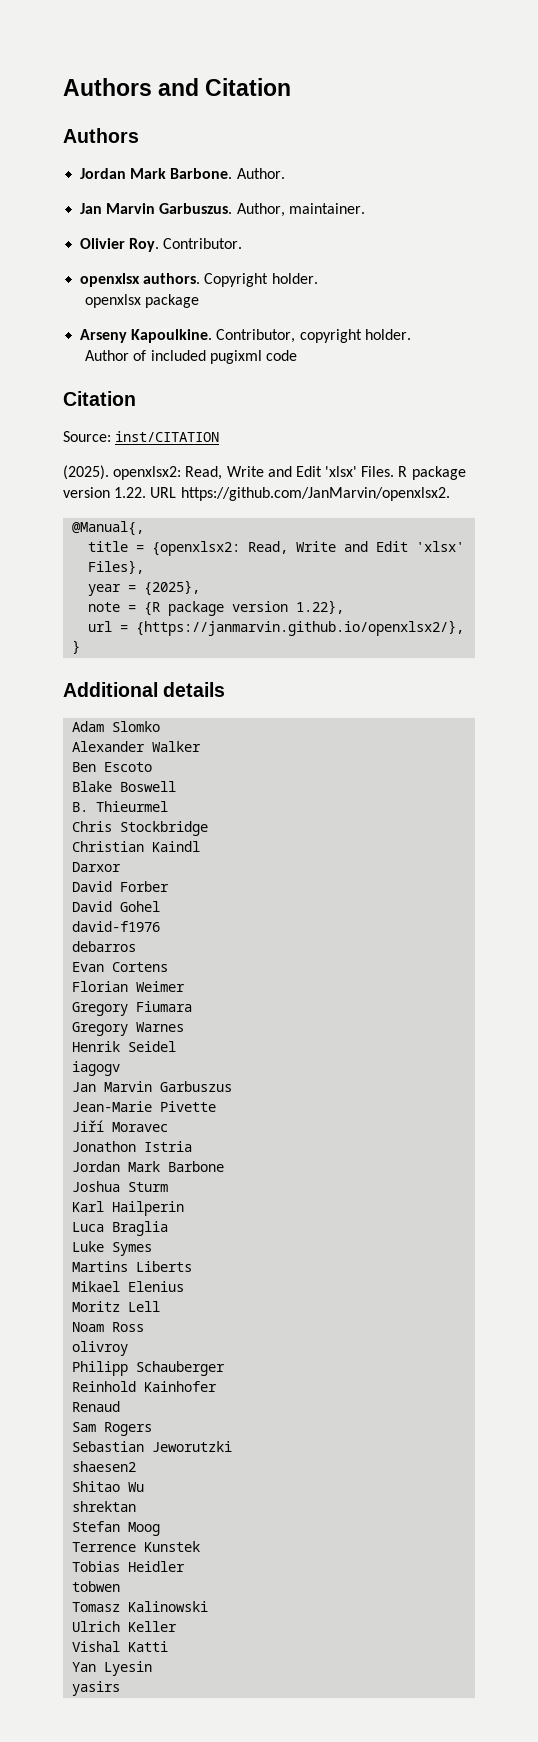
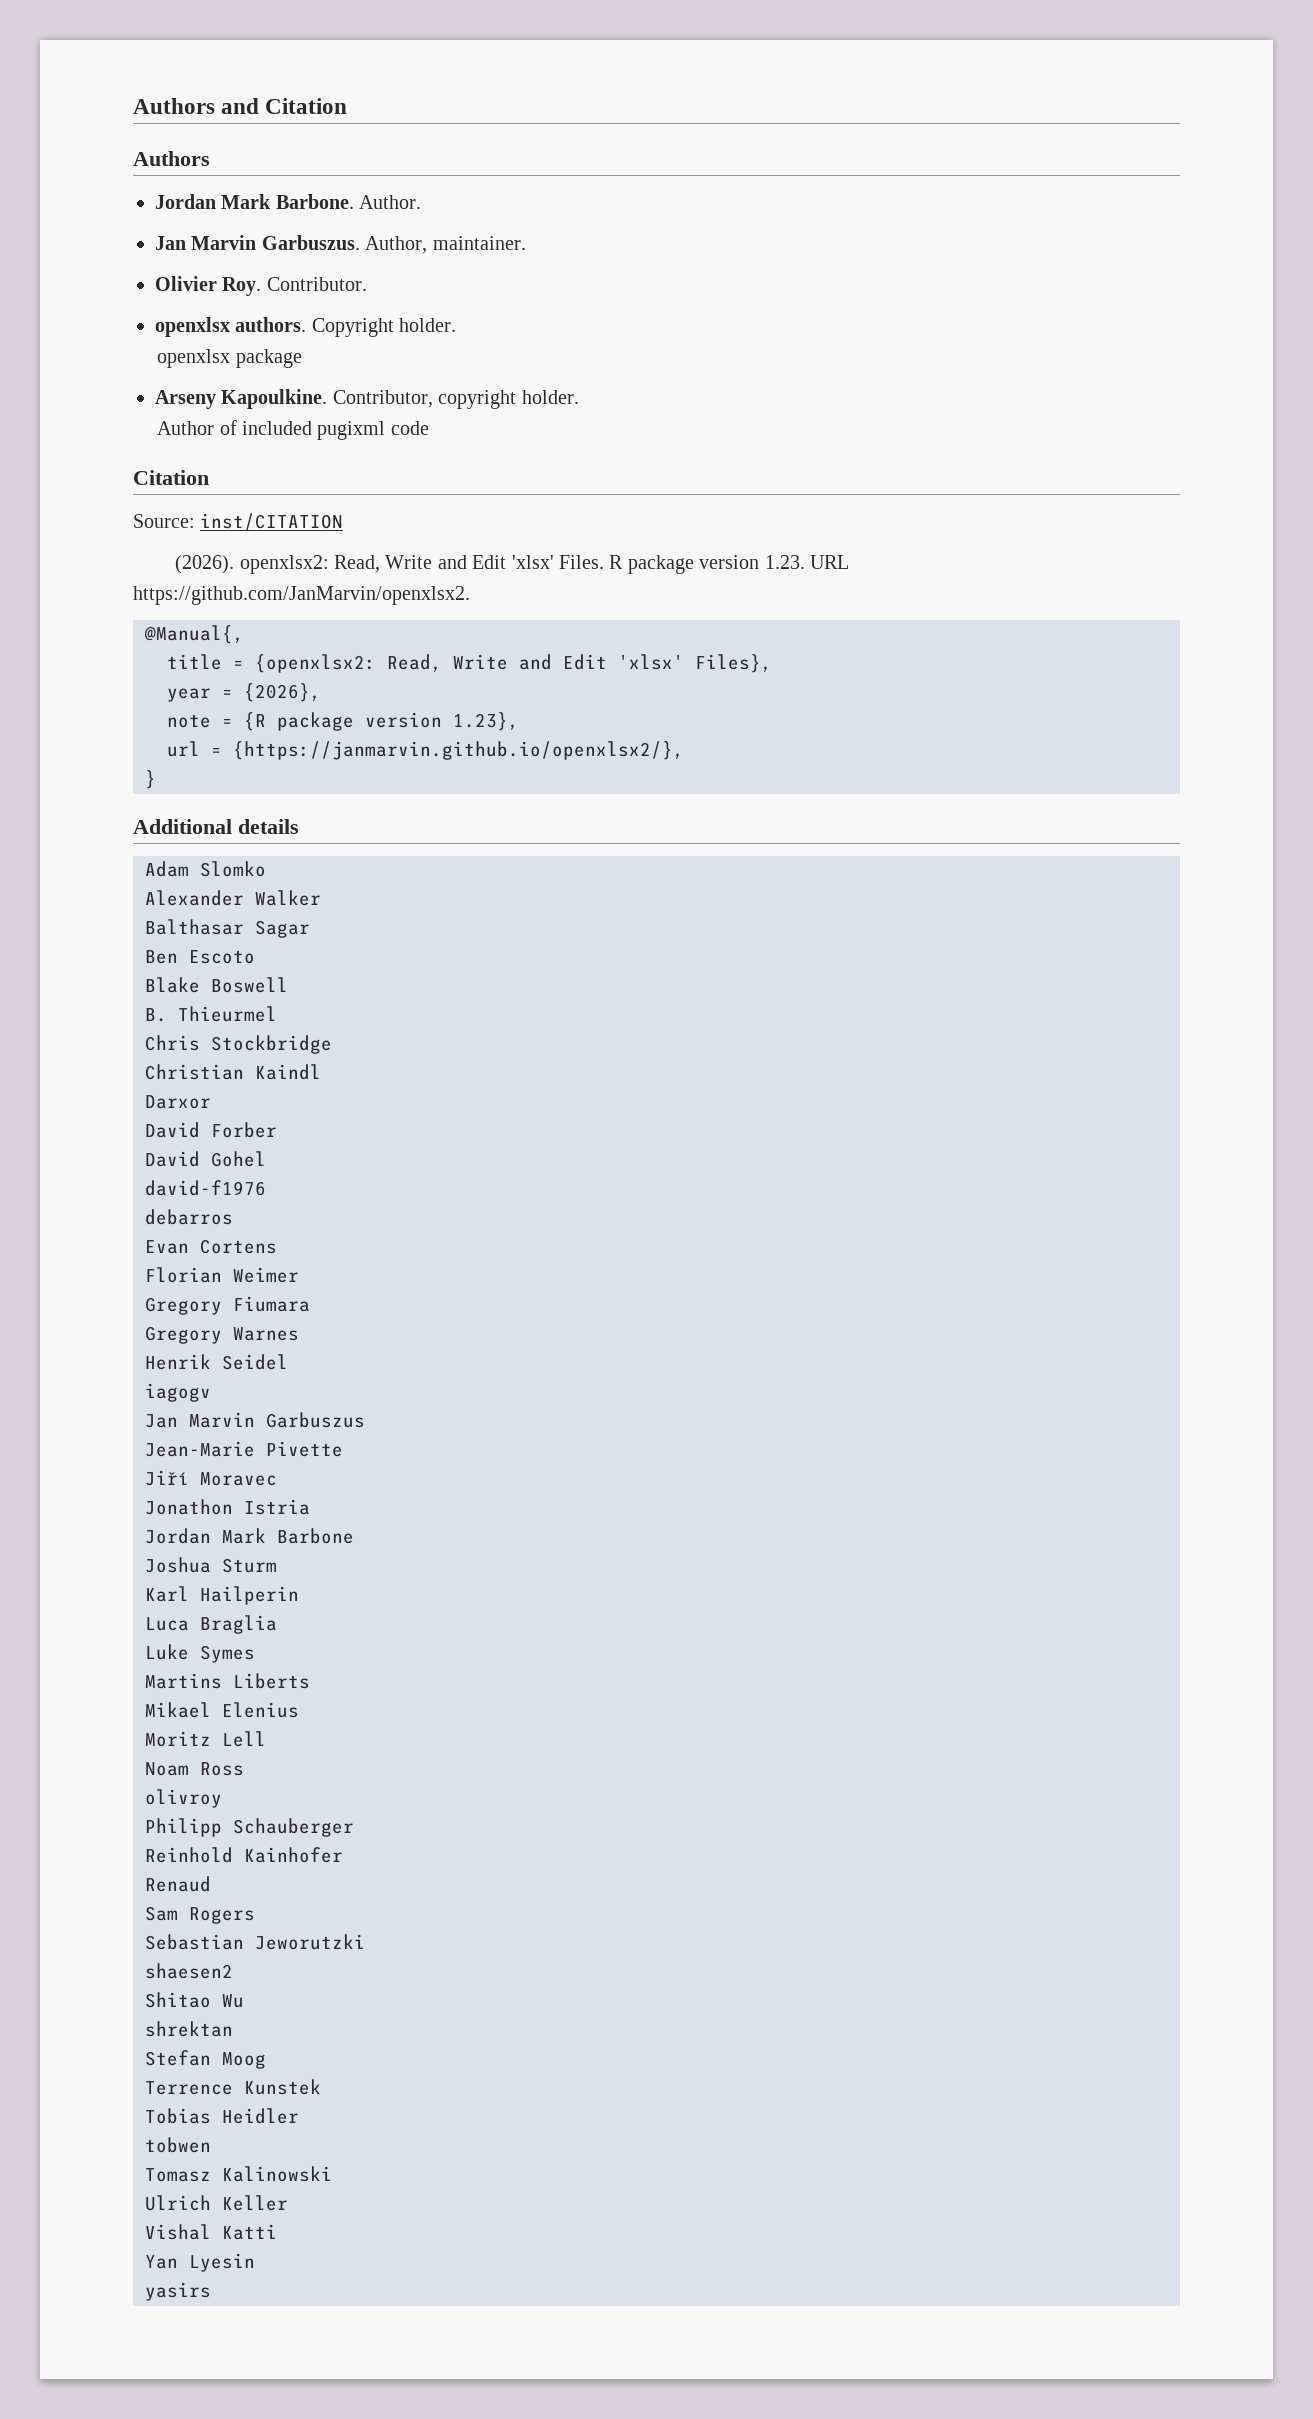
[63,465,109,480] (2025). -> [175,555,235,574] (2026).
[114,487,147,498] 1.22. -> [764,555,805,569] 1.23.
[144,580,201,596] {2025}, -> [244,683,321,702] {2026},
[296,600,345,614] 1.22}, -> [453,712,519,731] 1.23},
(202, 746) none -> [145,919,310,938] // Balthasar Sagar

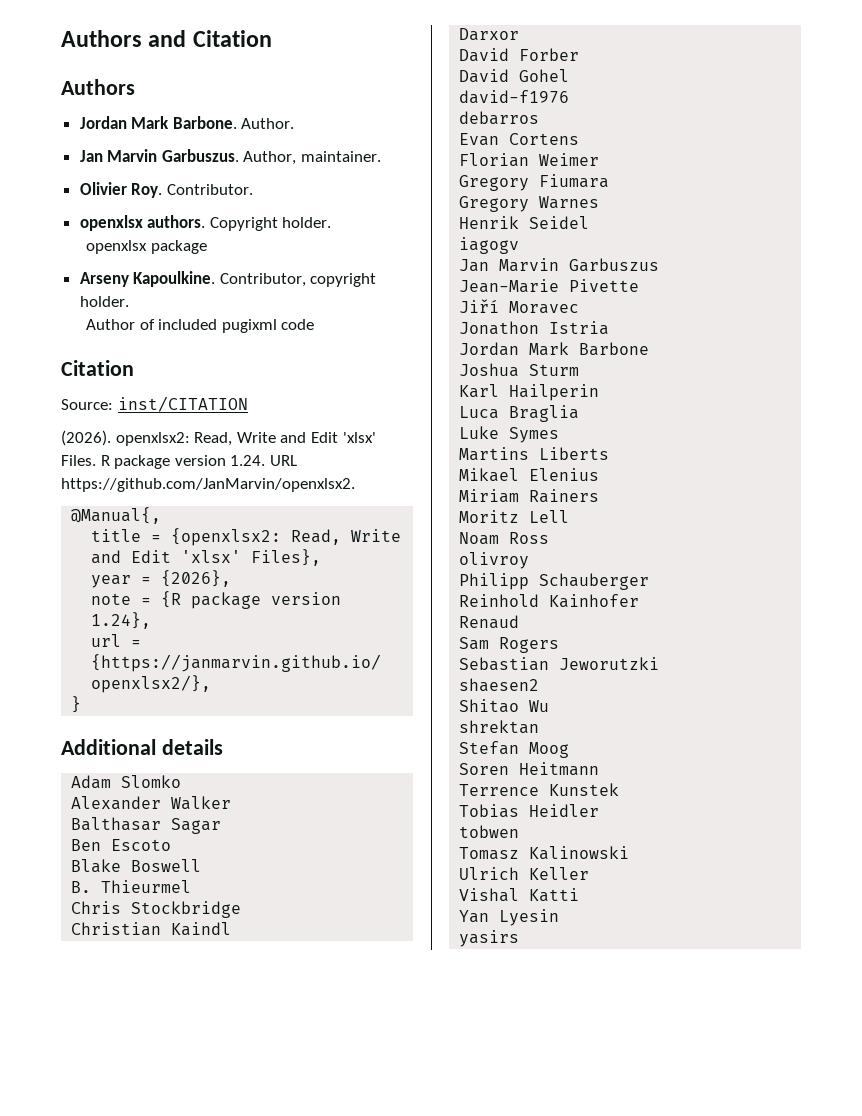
[764,555,805,569] 1.23. -> [230,455,266,466] 1.24.
[453,712,519,731] 1.23}, -> [91,612,152,629] 1.24},
(299, 1710) none -> [459,489,600,503] // Miriam Rainers
(266, 2060) none -> [459,762,600,776] // Soren Heitmann

